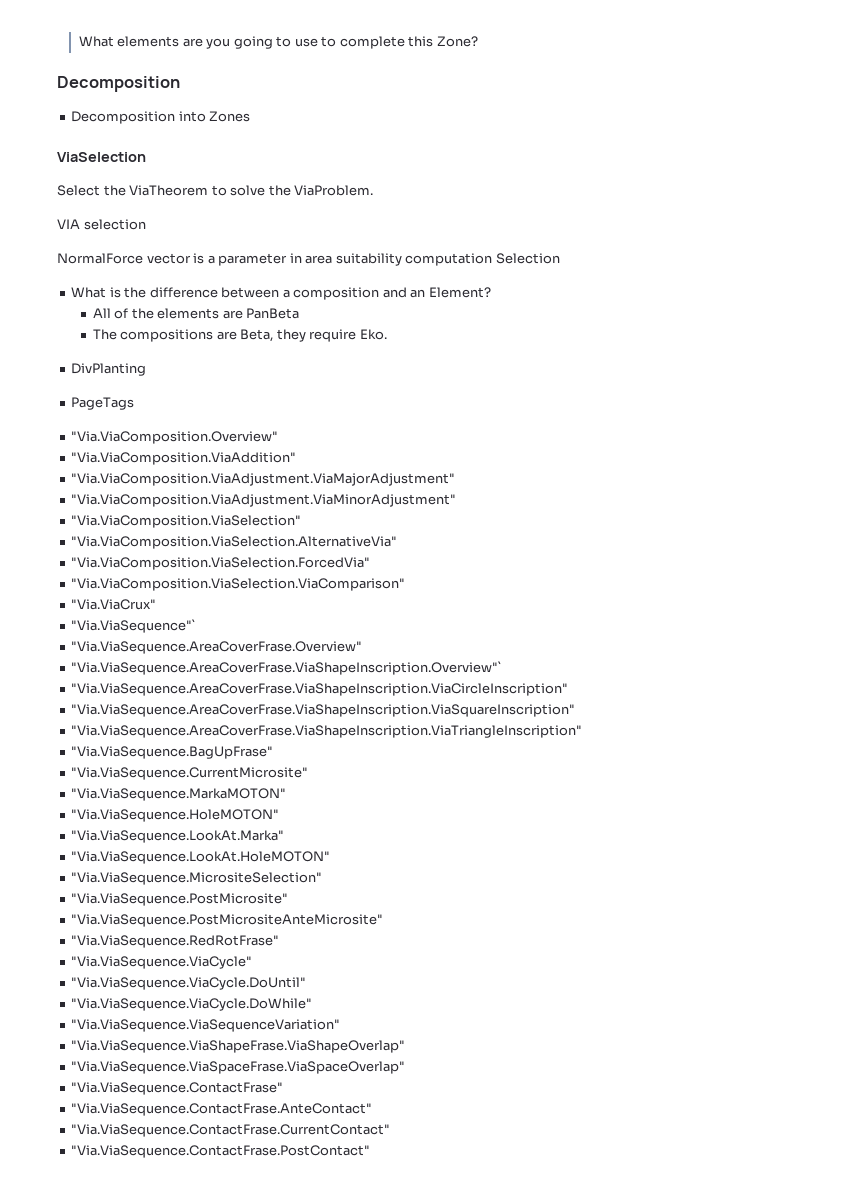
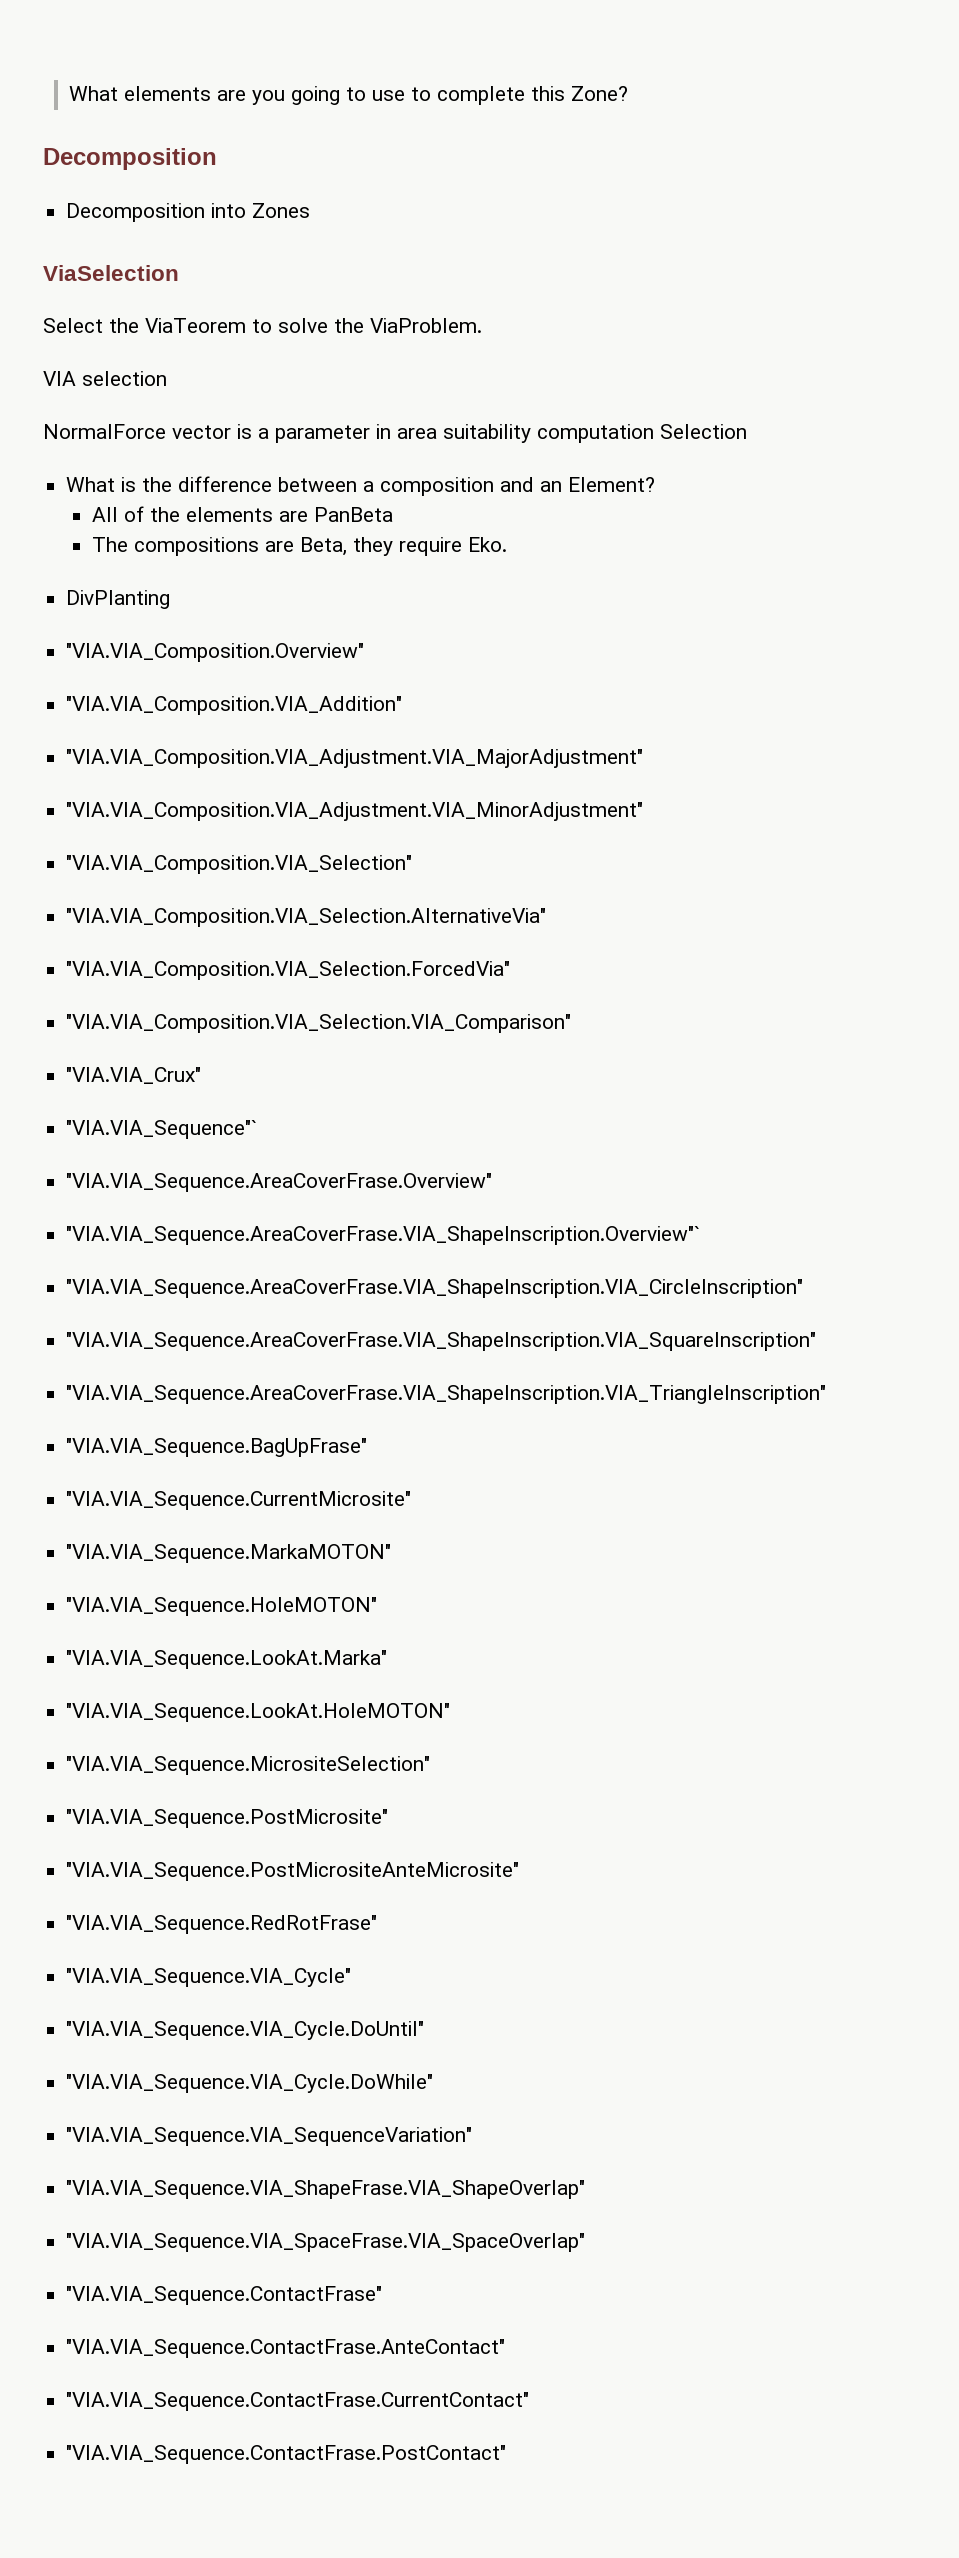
[129,185,209,196] ViaTheorem -> [145,318,246,333] ViaTeorem
[71,397,135,410] [71,431,279,444] [71,452,297,465] [71,473,456,486] [71,494,457,507] [71,515,302,528] [71,536,398,549] [71,557,371,570] [71,578,406,591] [71,599,157,610] [71,619,197,633] [71,641,363,654] [71,661,503,675] [71,683,569,696] [71,704,576,717] [71,725,583,738] [71,746,274,759] [71,767,309,780] [71,788,287,801] [71,809,280,822] [71,830,285,843] [71,851,331,864] [71,872,323,885] [71,893,289,906] [71,914,384,927] [71,935,280,948] [71,956,253,969] [71,977,307,990] [71,998,313,1011] [71,1019,341,1032] [71,1040,406,1053] [71,1061,406,1074] [71,1082,284,1095] [71,1103,373,1116] [71,1124,391,1137] [71,1145,371,1158] PageTags // "Via.ViaComposition.Overview" // "Via.ViaComposition.ViaAddition" // "Via.ViaComposition.ViaAdjustment.ViaMajorAdjustment" // "Via.ViaComposition.ViaAdjustment.ViaMinorAdjustment" // "Via.ViaComposition.ViaSelection" // "Via.ViaComposition.ViaSelection.AlternativeVia" // "Via.ViaComposition.ViaSelection.ForcedVia" // "Via.ViaComposition.ViaSelection.ViaComparison" // "Via.ViaCrux" // "Via.ViaSequence"` // "Via.ViaSequence.AreaCoverFrase.Overview" // "Via.ViaSequence.AreaCoverFrase.ViaShapeInscription.Overview"` // "Via.ViaSequence.AreaCoverFrase.ViaShapeInscription.ViaCircleInscription" // "Via.ViaSequence.AreaCoverFrase.ViaShapeInscription.ViaSquareInscription" // "Via.ViaSequence.AreaCoverFrase.ViaShapeInscription.ViaTriangleInscription" // "Via.ViaSequence.BagUpFrase" // "Via.ViaSequence.CurrentMicrosite" // "Via.ViaSequence.MarkaMOTON" // "Via.ViaSequence.HoleMOTON" // "Via.ViaSequence.LookAt.Marka" // "Via.ViaSequence.LookAt.HoleMOTON" // "Via.ViaSequence.MicrositeSelection" // "Via.ViaSequence.PostMicrosite" // "Via.ViaSequence.PostMicrositeAnteMicrosite" // "Via.ViaSequence.RedRotFrase" // "Via.ViaSequence.ViaCycle" // "Via.ViaSequence.ViaCycle.DoUntil" // "Via.ViaSequence.ViaCycle.DoWhile" // "Via.ViaSequence.ViaSequenceVariation" // "Via.ViaSequence.ViaShapeFrase.ViaShapeOverlap" // "Via.ViaSequence.ViaSpaceFrase.ViaSpaceOverlap" // "Via.ViaSequence.ContactFrase" // "Via.ViaSequence.ContactFrase.AnteContact" // "Via.ViaSequence.ContactFrase.CurrentContact" // "Via.ViaSequence.ContactFrase.PostContact" -> [66,643,365,662] [66,696,403,715] [66,749,644,768] [66,802,644,821] [66,855,413,874] [66,908,547,927] [66,961,511,980] [66,1014,572,1033] [66,1067,202,1084] [66,1120,258,1139] [66,1173,493,1192] [66,1226,701,1245] [66,1279,804,1298] [66,1332,817,1351] [66,1385,827,1404] [66,1438,368,1457] [66,1491,412,1510] [66,1544,392,1563] [66,1597,378,1616] [66,1650,388,1669] [66,1703,451,1722] [66,1756,431,1775] [66,1809,389,1828] [66,1862,520,1881] [66,1915,378,1934] [66,1968,352,1987] [66,2021,425,2040] [66,2074,434,2093] [66,2127,473,2146] [66,2180,586,2199] [66,2233,586,2252] [66,2286,383,2305] [66,2339,506,2358] [66,2392,530,2411] [66,2445,507,2464] "VIA.VIA_Composition.Overview" // "VIA.VIA_Composition.VIA_Addition" // "VIA.VIA_Composition.VIA_Adjustment.VIA_MajorAdjustment" // "VIA.VIA_Composition.VIA_Adjustment.VIA_MinorAdjustment" // "VIA.VIA_Composition.VIA_Selection" // "VIA.VIA_Composition.VIA_Selection.AlternativeVia" // "VIA.VIA_Composition.VIA_Selection.ForcedVia" // "VIA.VIA_Composition.VIA_Selection.VIA_Comparison" // "VIA.VIA_Crux" // "VIA.VIA_Sequence"` // "VIA.VIA_Sequence.AreaCoverFrase.Overview" // "VIA.VIA_Sequence.AreaCoverFrase.VIA_ShapeInscription.Overview"` // "VIA.VIA_Sequence.AreaCoverFrase.VIA_ShapeInscription.VIA_CircleInscription" // "VIA.VIA_Sequence.AreaCoverFrase.VIA_ShapeInscription.VIA_SquareInscription" // "VIA.VIA_Sequence.AreaCoverFrase.VIA_ShapeInscription.VIA_TriangleInscription" // "VIA.VIA_Sequence.BagUpFrase" // "VIA.VIA_Sequence.CurrentMicrosite" // "VIA.VIA_Sequence.MarkaMOTON" // "VIA.VIA_Sequence.HoleMOTON" // "VIA.VIA_Sequence.LookAt.Marka" // "VIA.VIA_Sequence.LookAt.HoleMOTON" // "VIA.VIA_Sequence.MicrositeSelection" // "VIA.VIA_Sequence.PostMicrosite" // "VIA.VIA_Sequence.PostMicrositeAnteMicrosite" // "VIA.VIA_Sequence.RedRotFrase" // "VIA.VIA_Sequence.VIA_Cycle" // "VIA.VIA_Sequence.VIA_Cycle.DoUntil" // "VIA.VIA_Sequence.VIA_Cycle.DoWhile" // "VIA.VIA_Sequence.VIA_SequenceVariation" // "VIA.VIA_Sequence.VIA_ShapeFrase.VIA_ShapeOverlap" // "VIA.VIA_Sequence.VIA_SpaceFrase.VIA_SpaceOverlap" // "VIA.VIA_Sequence.ContactFrase" // "VIA.VIA_Sequence.ContactFrase.AnteContact" // "VIA.VIA_Sequence.ContactFrase.CurrentContact" // "VIA.VIA_Sequence.ContactFrase.PostContact"

